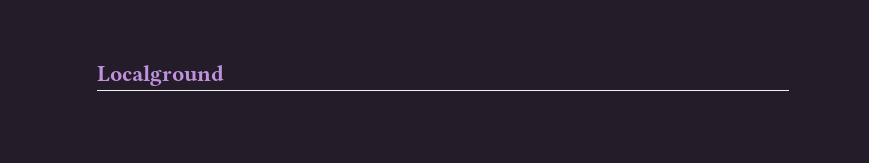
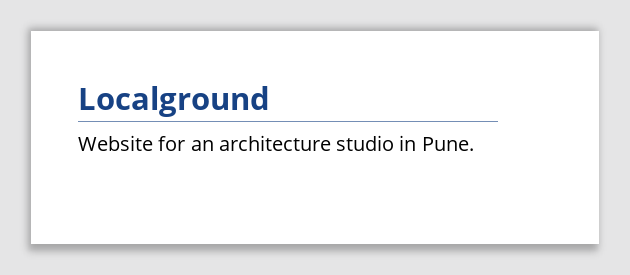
(224, 75) none -> [78,135,474,151] // Website for an architecture studio in Pune.

